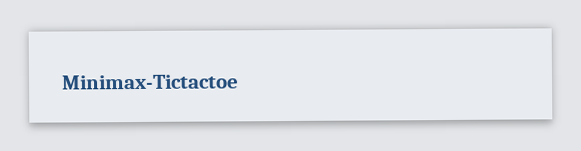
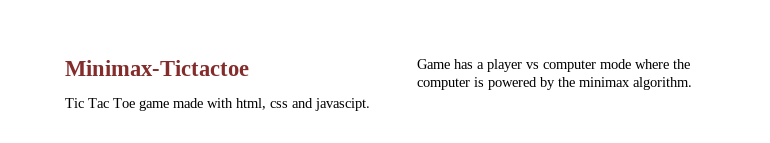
(239, 82) none -> [65,98,370,111] [417,59,690,72] [417,77,692,90] // Tic Tac Toe game made with html, css and javascipt. Game has a player vs computer mode where the computer is powered by the minimax algorithm.

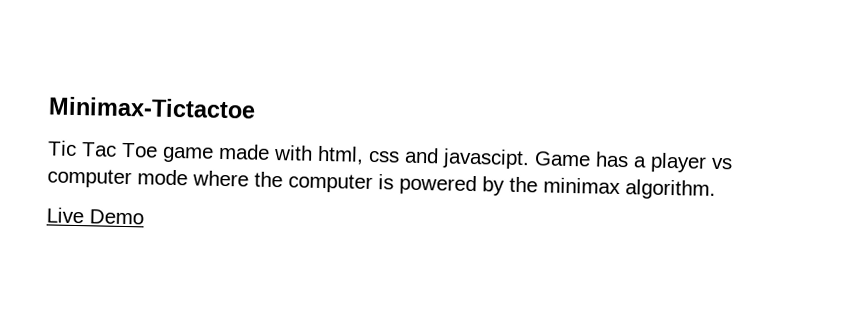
(692, 83) none -> [46,207,144,225] // Live Demo

